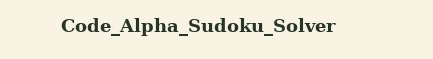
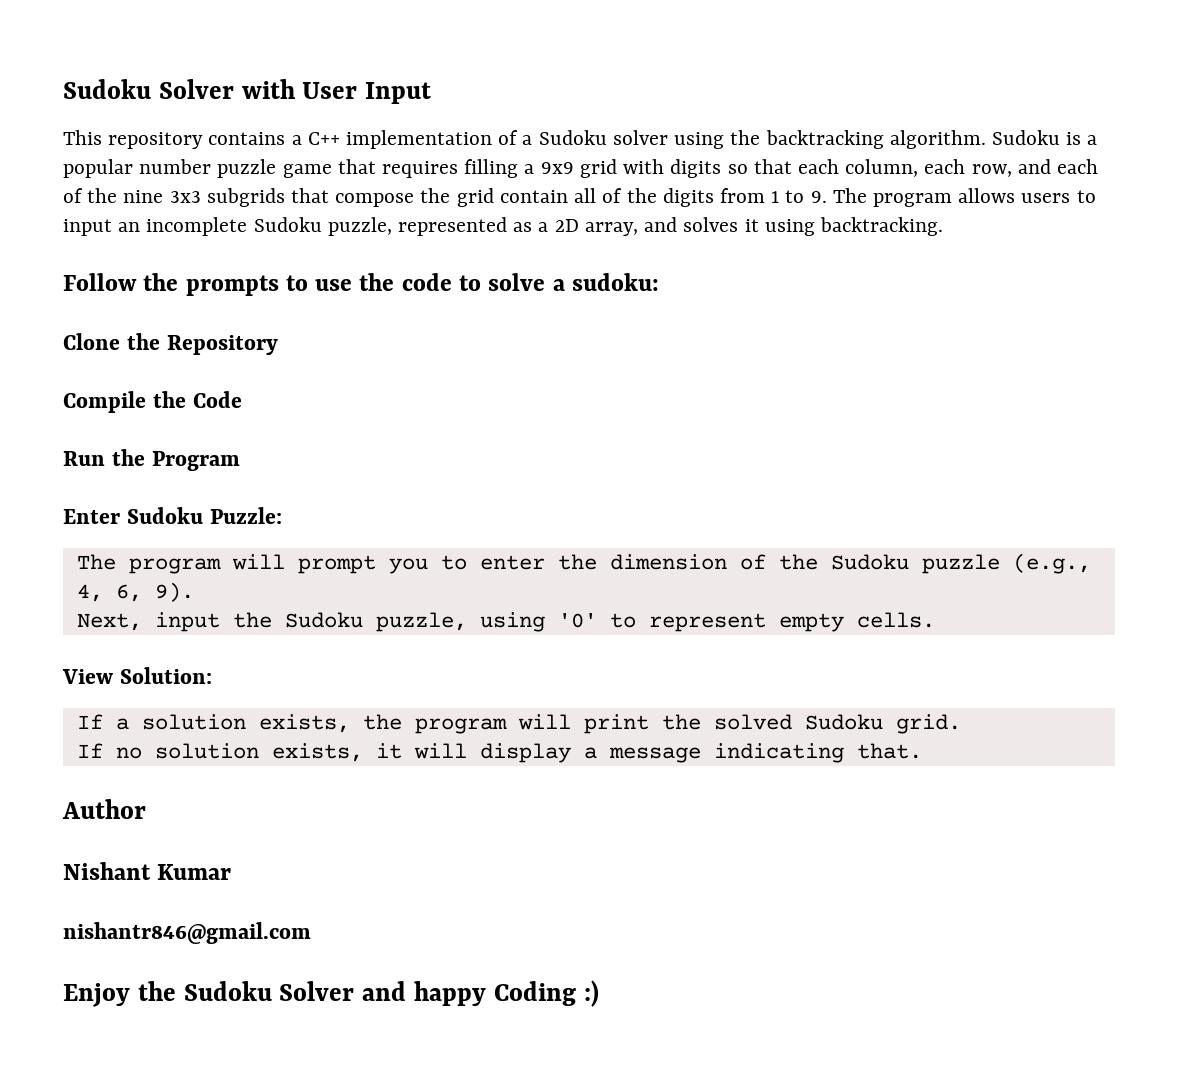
[61,18,336,36] Code_Alpha_Sudoku_Solver -> [63,79,432,104] [63,130,1098,149] [63,159,1098,178] [63,188,1096,207] [63,217,943,236] [63,273,659,296] [63,333,278,355] [63,391,242,413] [63,449,240,471] [63,507,282,524] [76,553,1091,574] [76,582,194,602] [76,612,935,632] [62,667,212,684] [76,714,961,734] [76,743,922,763] [62,799,146,819] [63,862,232,880] [63,922,311,944] [63,980,599,1007] Sudoku Solver with User Input // This repository contains a C++ implementation of a Sudoku solver using the backtracking algorithm. Sudoku is a popular number puzzle game that requires filling a 9x9 grid with digits so that each column, each row, and each of the nine 3x3 subgrids that compose the grid contain all of the digits from 1 to 9. The program allows users to input an incomplete Sudoku puzzle, represented as a 2D array, and solves it using backtracking. // Follow the prompts to use the code to solve a sudoku: // Clone the Repository // Compile the Code // Run the Program // Enter Sudoku Puzzle: // The program will prompt you to enter the dimension of the Sudoku puzzle (e.g., 4, 6, 9). // Next, input the Sudoku puzzle, using '0' to represent empty cells. // View Solution: // If a solution exists, the program will print the solved Sudoku grid. // If no solution exists, it will display a message indicating that. // Author // Nishant Kumar // nishantr846@gmail.com // Enjoy the Sudoku Solver and happy Coding :)

